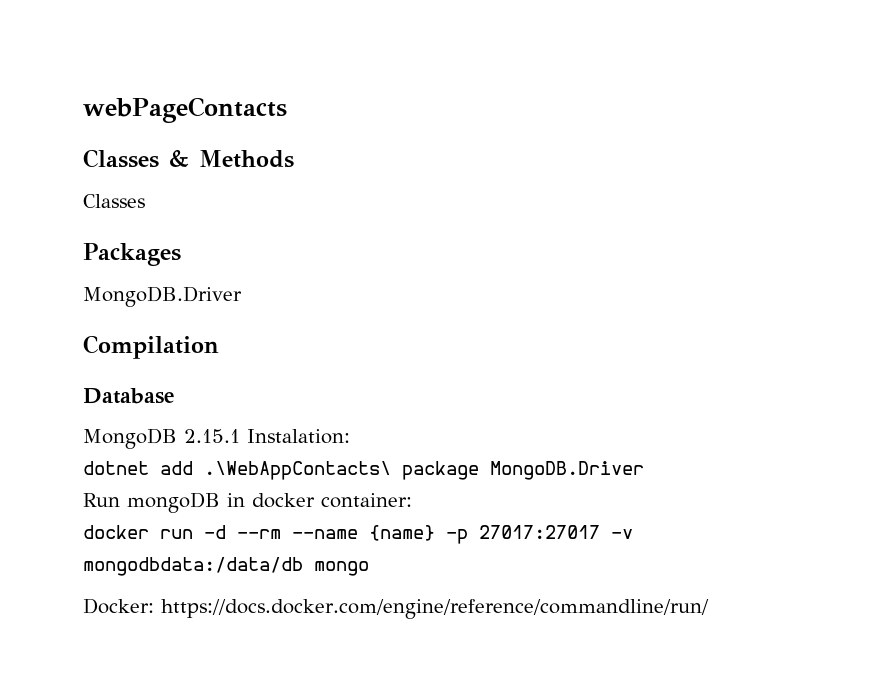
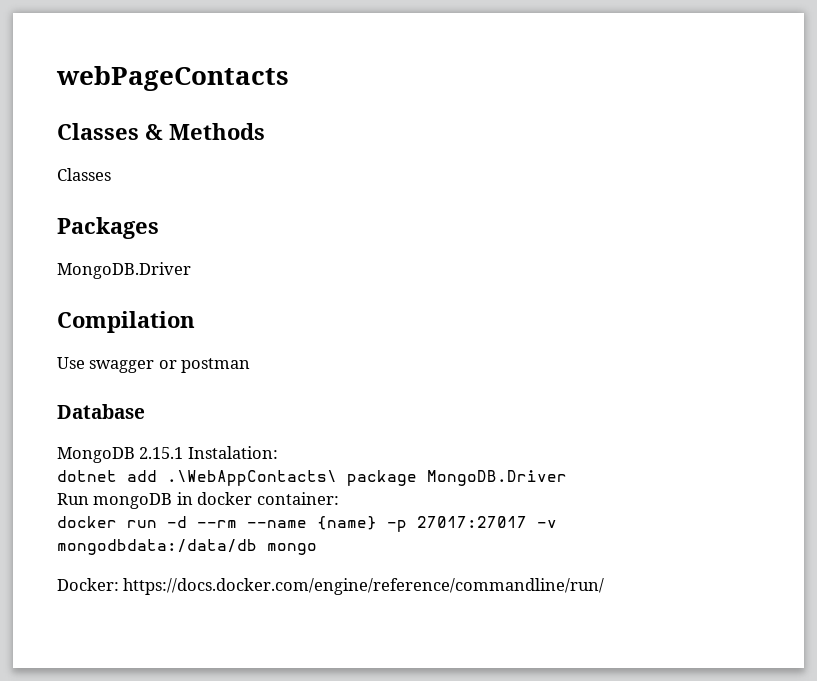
(219, 347) none -> [57,357,251,373] // Use swagger or postman

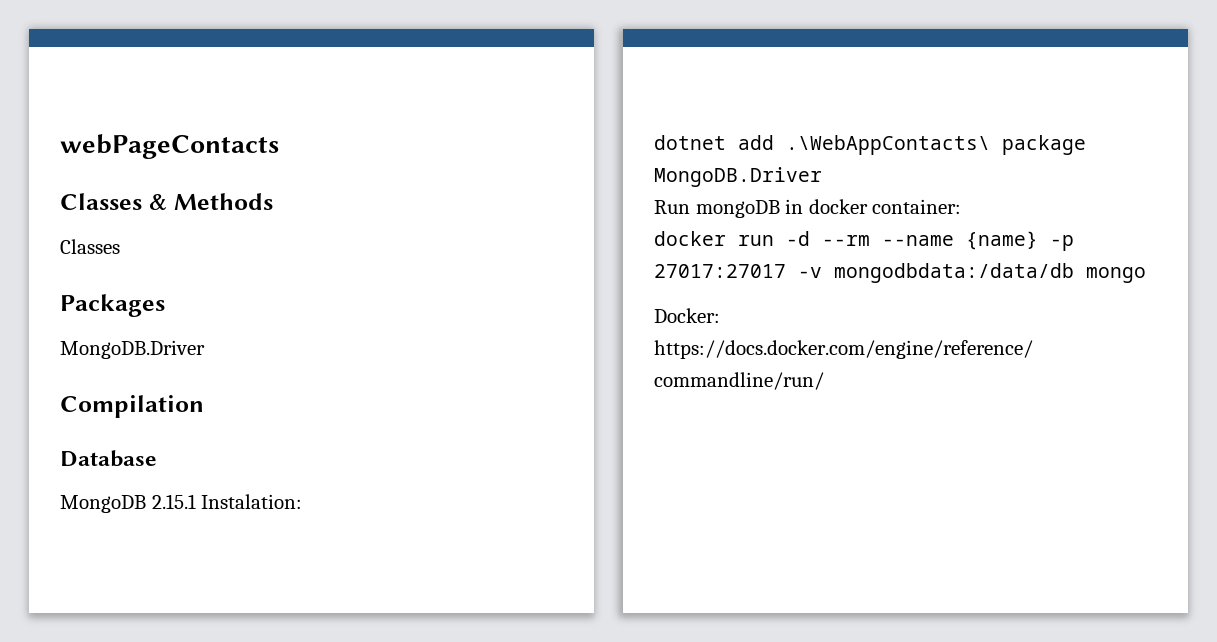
[57,357,251,373] // Use swagger or postman -> (204, 406) none

